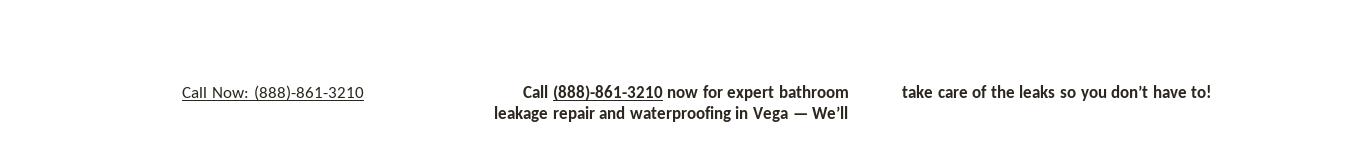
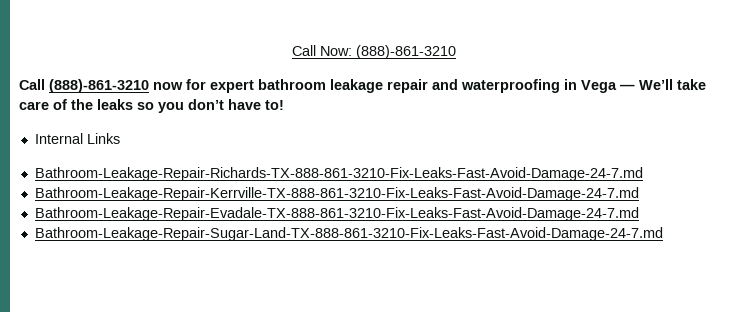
(1213, 91) none -> [34,133,120,144] [34,167,643,181] [34,187,639,201] [34,207,639,221] [34,227,663,241] // Internal Links // Bathroom-Leakage-Repair-Richards-TX-888-861-3210-Fix-Leaks-Fast-Avoid-Damage-24-7.md // Bathroom-Leakage-Repair-Kerrville-TX-888-861-3210-Fix-Leaks-Fast-Avoid-Damage-24-7.md // Bathroom-Leakage-Repair-Evadale-TX-888-861-3210-Fix-Leaks-Fast-Avoid-Damage-24-7.md // Bathroom-Leakage-Repair-Sugar-Land-TX-888-861-3210-Fix-Leaks-Fast-Avoid-Damage-24-7.md

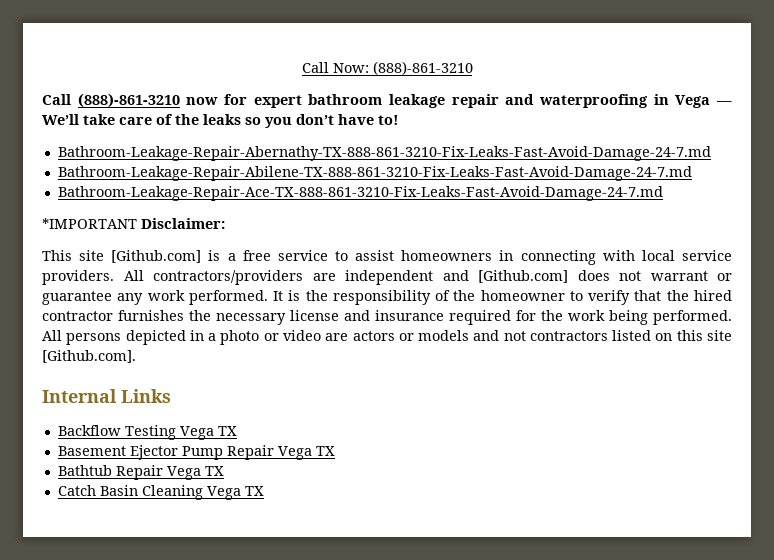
[34,133,120,144] [34,167,643,181] [34,187,639,201] [34,207,639,221] [34,227,663,241] Internal Links // Bathroom-Leakage-Repair-Richards-TX-888-861-3210-Fix-Leaks-Fast-Avoid-Damage-24-7.md // Bathroom-Leakage-Repair-Kerrville-TX-888-861-3210-Fix-Leaks-Fast-Avoid-Damage-24-7.md // Bathroom-Leakage-Repair-Evadale-TX-888-861-3210-Fix-Leaks-Fast-Avoid-Damage-24-7.md // Bathroom-Leakage-Repair-Sugar-Land-TX-888-861-3210-Fix-Leaks-Fast-Avoid-Damage-24-7.md -> [57,146,711,161] [57,166,692,181] [57,186,663,201] [42,218,225,229] [42,250,732,265] [42,270,732,285] [42,290,732,305] [42,310,732,325] [42,330,733,345] [42,350,136,363] [42,389,171,403] [57,425,237,440] [57,445,335,460] [57,465,224,480] [57,485,264,500] Bathroom-Leakage-Repair-Abernathy-TX-888-861-3210-Fix-Leaks-Fast-Avoid-Damage-24-7.md // Bathroom-Leakage-Repair-Abilene-TX-888-861-3210-Fix-Leaks-Fast-Avoid-Damage-24-7.md // Bathroom-Leakage-Repair-Ace-TX-888-861-3210-Fix-Leaks-Fast-Avoid-Damage-24-7.md // *IMPORTANT Disclaimer: // This site [Github.com] is a free service to assist homeowners in connecting with local service providers. All contractors/providers are independent and [Github.com] does not warrant or guarantee any work performed. It is the responsibility of the homeowner to verify that the hired contractor furnishes the necessary license and insurance required for the work being performed. All persons depicted in a photo or video are actors or models and not contractors listed on this site [Github.com]. // Internal Links // Backflow Testing Vega TX // Basement Ejector Pump Repair Vega TX // Bathtub Repair Vega TX // Catch Basin Cleaning Vega TX

